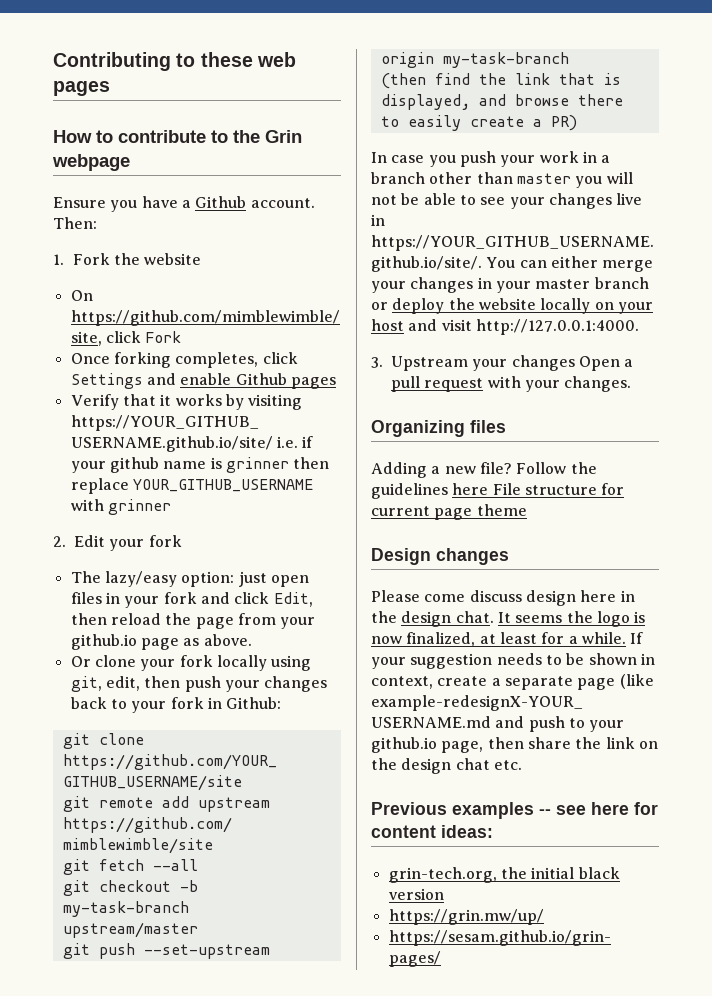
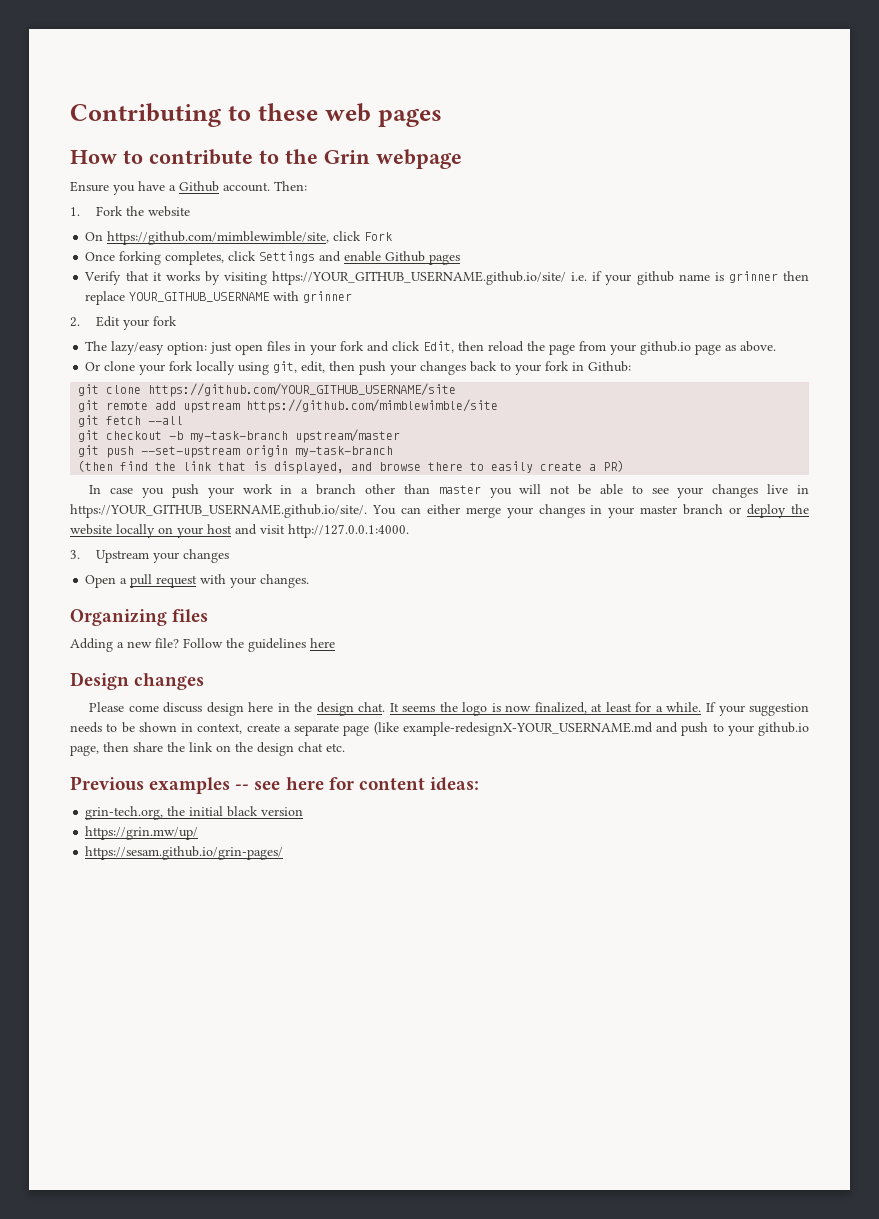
(575, 363) none -> (230, 556) //
[492,483,625,495] [371,504,527,520] File structure for current page theme -> (335, 643) none

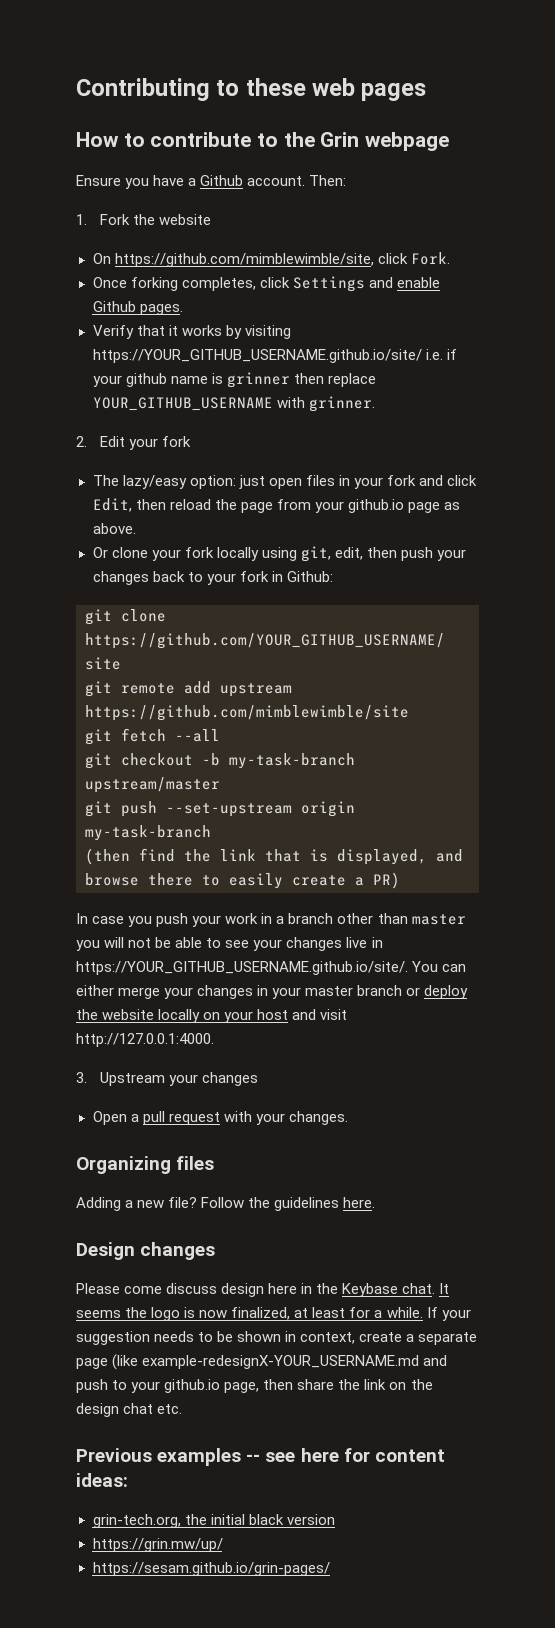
[364,232,393,241] Fork -> [410,252,450,265] Fork.
[429,254,461,265] pages -> [139,304,183,315] pages.
[303,291,353,303] grinner -> [308,396,375,412] grinner.
[310,638,335,648] here -> [343,1197,376,1208] here.
[316,702,354,716] design -> [342,1283,399,1297] Keybase

